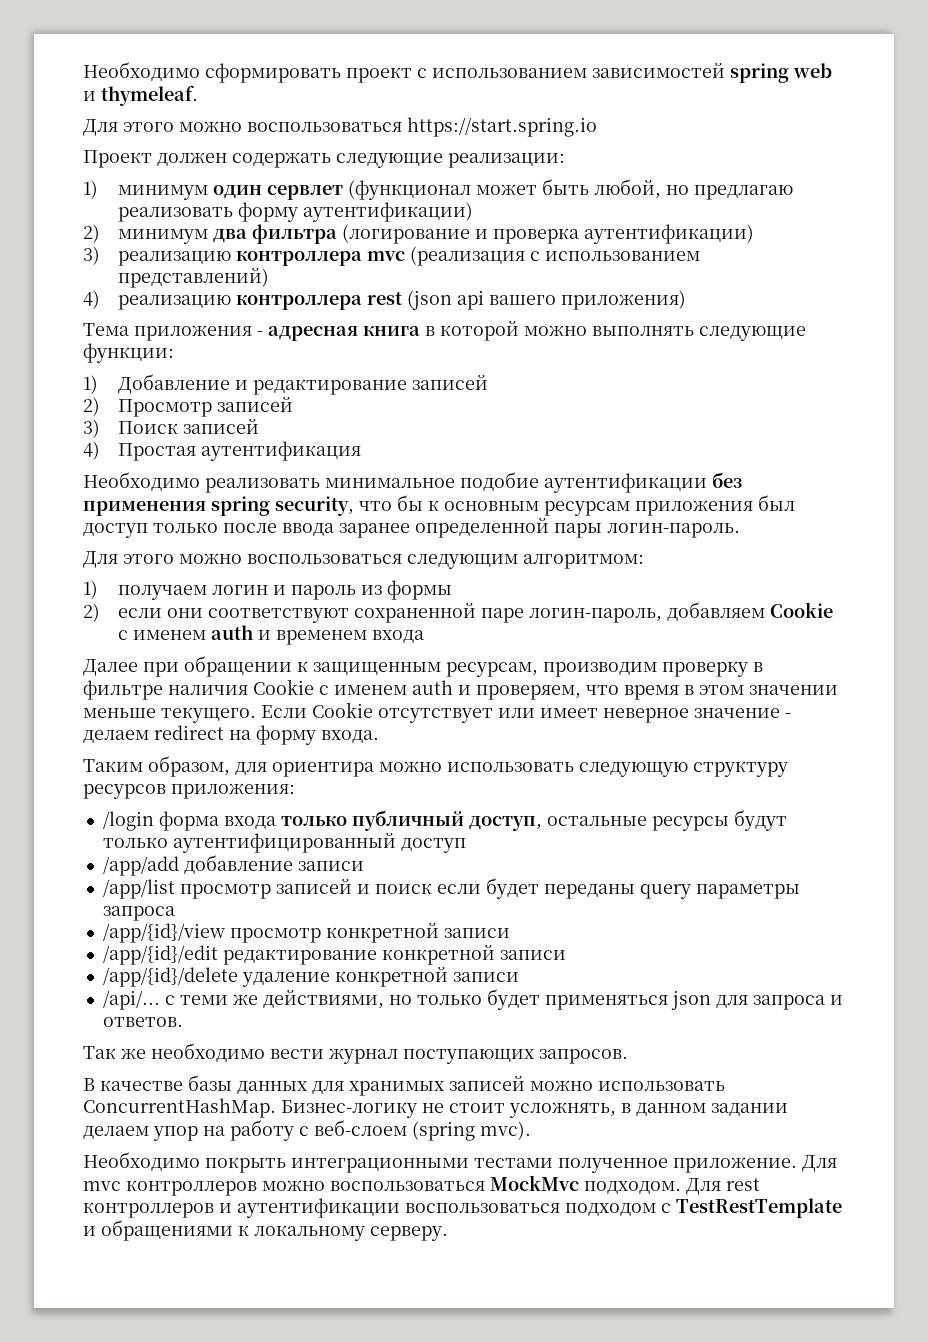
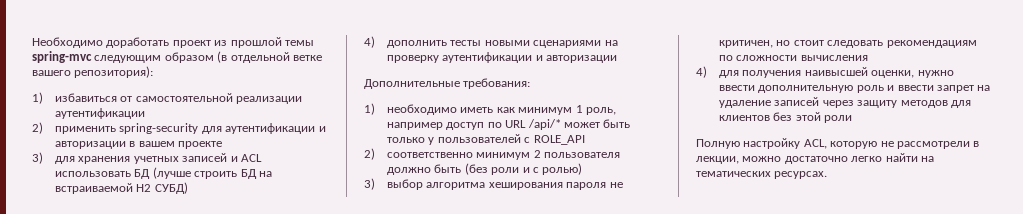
[83,62,832,83] [83,85,198,106] [83,117,597,137] [83,150,565,168] [83,179,793,200] [117,202,473,222] [83,224,754,244] [83,246,700,266] [117,268,269,288] [83,290,686,310] [83,321,806,341] [83,343,174,363] [83,374,488,395] [83,397,293,417] [83,419,259,438] [83,441,361,461] [83,472,742,493] [83,495,795,516] [83,518,740,538] [83,551,644,569] [83,580,452,600] [83,602,833,623] [117,625,424,645] [83,656,763,677] [83,679,838,700] [83,702,791,723] [83,725,379,745] [83,756,788,777] [83,783,295,799] [102,810,787,831] [102,833,466,853] [102,855,364,876] [102,878,800,899] [102,906,175,921] [102,923,510,943] [102,945,566,965] [102,967,519,987] [102,989,843,1010] [102,1017,183,1027] [83,1043,628,1064] [83,1075,725,1096] [83,1098,788,1118] [83,1120,531,1141] [83,1152,837,1173] [83,1175,760,1196] [83,1198,842,1218] [83,1220,448,1241] Необходимо сформировать проект с использованием зависимостей spring web и thymeleaf. // Для этого можно воспользоваться https://start.spring.io // Проект должен содержать следующие реализации: // 1) минимум один сервлет (функционал может быть любой, но предлагаю реализовать форму аутентификации) // 2) минимум два фильтра (логирование и проверка аутентификации) // 3) реализацию контроллера mvc (реализация с использованием представлений) // 4) реализацию контроллера rest (json api вашего приложения) // Тема приложения - адресная книга в которой можно выполнять следующие функции: // 1) Добавление и редактирование записей // 2) Просмотр записей // 3) Поиск записей // 4) Простая аутентификация // Необходимо реализовать минимальное подобие аутентификации без применения spring security, что бы к основным ресурсам приложения был доступ только после ввода заранее определенной пары логин-пароль. // Для этого можно воспользоваться следующим алгоритмом: // 1) получаем логин и пароль из формы // 2) если они соответствуют сохраненной паре логин-пароль, добавляем Cookie с именем auth и временем входа // Далее при обращении к защищенным ресурсам, производим проверку в фильтре наличия Cookie с именем auth и проверяем, что время в этом значении меньше текущего. Eсли Cookie отсутствует или имеет неверное значение - делаем redirect на форму входа. // Таким образом, для ориентира можно использовать следующую структуру ресурсов приложения: // /login форма входа только публичный доступ, остальные ресурсы будут только аутентифицированный доступ // /app/add добавление записи // /app/list просмотр записей и поиск если будет переданы query параметры запроса // /app/{id}/view просмотр конкретной записи // /app/{id}/edit редактирование конкретной записи // /app/{id}/delete удаление конкретной записи // /api/... с теми же действиями, но только будет применяться json для запроса и ответов. // Так же необходимо вести журнал поступающих запросов. // В качестве базы данных для хранимых записей можно использовать ConcurrentHashMap. Бизнес-логику не стоит усложнять, в данном задании делаем упор на работу с веб-слоем (spring mvc). // Необходимо покрыть интеграционными тестами полученное приложение. Для mvc контроллеров можно воспользоваться MockMvc подходом. Для rest контроллеров и аутентификации воспользоваться подходом с TestRestTemplate и обращениями к локальному серверу. -> [32,37,314,48] [32,51,322,63] [32,66,154,78] [32,92,303,104] [55,108,146,119] [32,122,326,134] [55,141,223,149] [32,152,262,164] [55,167,272,179] [55,182,188,194] [364,36,618,48] [387,52,618,63] [364,78,531,89] [364,103,616,115] [387,119,631,130] [387,134,585,145] [364,148,621,160] [387,163,583,175] [364,178,623,190] [719,40,977,48] [719,55,868,61] [696,66,954,78] [719,85,991,93] [719,97,971,108] [719,112,853,123] [696,138,980,149] [696,153,934,164] [696,171,828,179] Необходимо доработать проект из прошлой темы spring-mvc следующим образом (в отдельной ветке вашего репозитория): // 1) избавиться от самостоятельной реализации аутентификации // 2) применить spring-security для аутентификации и авторизации в вашем проекте // 3) для хранения учетных записей и ACL использовать БД (лучше строить БД на встраиваемой H2 СУБД) // 4) дополнить тесты новыми сценариями на проверку аутентификации и авторизации // Дополнительные требования: // 1) необходимо иметь как минимум 1 роль, например доступ по URL /api/* может быть только у пользователей с ROLE_API // 2) соответственно минимум 2 пользователя должно быть (без роли и с ролью) // 3) выбор алгоритма хеширования пароля не критичен, но стоит следовать рекомендациям по сложности вычисления // 4) для получения наивысшей оценки, нужно ввести дополнительную роль и ввести запрет на удаление записей через защиту методов для клиентов без этой роли // Полную настройку ACL, которую не рассмотрели в лекции, можно достаточно легко найти на тематических ресурсах.

